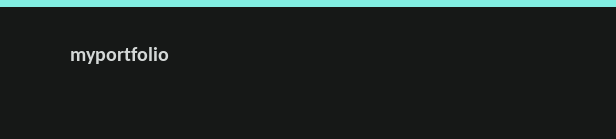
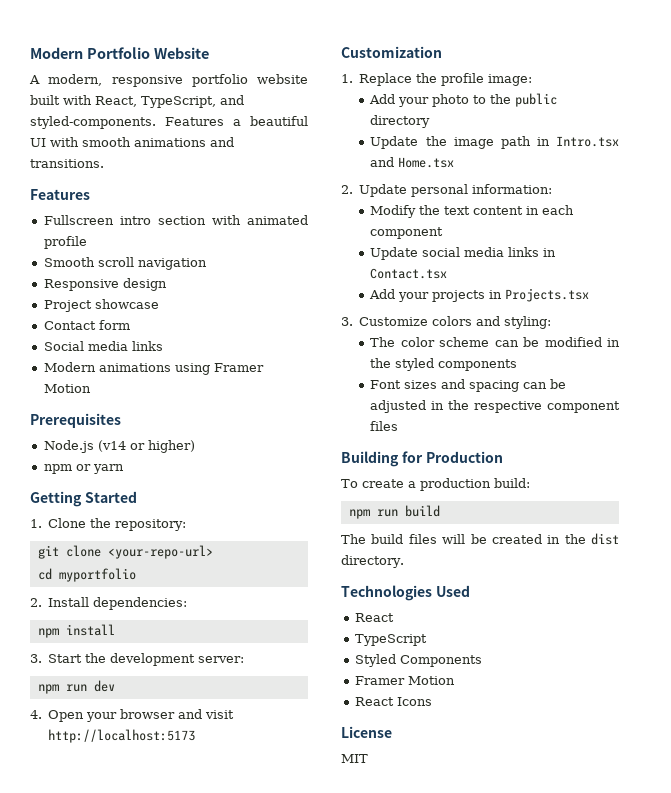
[70,47,169,64] myportfolio -> [30,47,209,59] [29,74,308,87] [30,95,244,108] [30,116,308,129] [30,137,234,147] [30,159,104,168] [30,189,90,200] [43,215,308,225] [43,236,87,249] [43,257,207,270] [43,278,167,291] [43,299,159,312] [43,320,130,330] [43,341,163,351] [43,362,264,375] [43,384,91,393] [30,413,121,428] [43,440,195,453] [43,464,124,474] [30,491,137,507] [30,518,187,531] [37,545,213,559] [37,568,136,582] [30,597,188,610] [37,624,115,638] [30,653,245,666] [37,680,115,694] [30,709,235,722] [48,729,196,743] [341,46,442,58] [341,73,533,86] [369,93,558,107] [370,115,431,128] [370,136,619,149] [370,157,455,168] [341,184,553,197] [370,205,575,218] [370,227,444,239] [370,247,557,260] [370,268,448,279] [369,288,590,302] [341,316,552,329] [370,337,620,347] [370,358,518,371] [370,379,567,392] [370,400,620,413] [370,421,399,431] [341,451,503,467] [341,478,530,491] [348,505,440,519] [341,533,619,545] [341,555,404,568] [341,585,470,601] [354,613,394,622] [354,634,427,646] [354,654,482,667] [354,676,455,685] [354,697,432,706] [341,726,392,738] [341,754,368,763] Modern Portfolio Website // A modern, responsive portfolio website built with React, TypeScript, and styled-components. Features a beautiful UI with smooth animations and transitions. // Features // Fullscreen intro section with animated profile // Smooth scroll navigation // Responsive design // Project showcase // Contact form // Social media links // Modern animations using Framer Motion // Prerequisites // Node.js (v14 or higher) // npm or yarn // Getting Started // 1. Clone the repository: // git clone <your-repo-url> // cd myportfolio // 2. Install dependencies: // npm install // 3. Start the development server: // npm run dev // 4. Open your browser and visit http://localhost:5173 // Customization // 1. Replace the profile image: // Add your photo to the public directory // Update the image path in Intro.tsx and Home.tsx // 2. Update personal information: // Modify the text content in each component // Update social media links in Contact.tsx // Add your projects in Projects.tsx // 3. Customize colors and styling: // The color scheme can be modified in the styled components // Font sizes and spacing can be adjusted in the respective component files // Building for Production // To create a production build: // npm run build // The build files will be created in the dist directory. // Technologies Used // React // TypeScript // Styled Components // Framer Motion // React Icons // License // MIT

